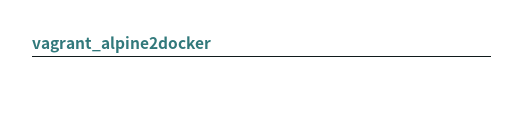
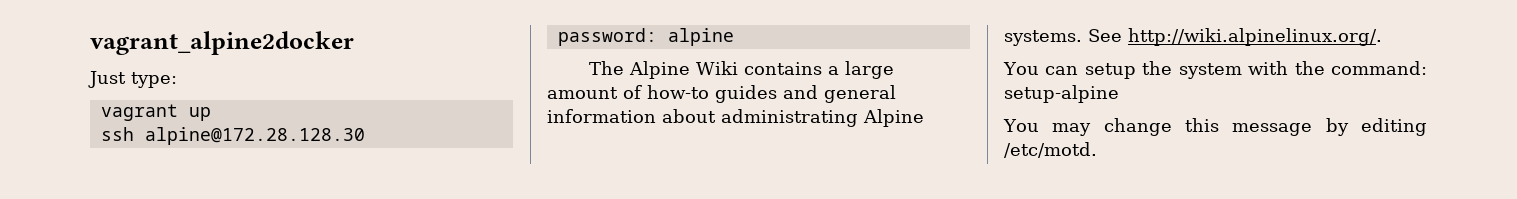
(211, 44) none -> [88,71,177,88] [100,104,211,121] [100,127,365,145] [557,28,734,46] [589,61,895,79] [547,85,896,103] [547,109,924,127] [1004,28,1382,46] [1003,61,1427,79] [1004,85,1119,103] [1003,118,1427,136] [1004,142,1097,158] // Just type: // vagrant up // ssh alpine@172.28.128.30 // password: alpine // The Alpine Wiki contains a large amount of how-to guides and general information about administrating Alpine systems. See http://wiki.alpinelinux.org/. // You can setup the system with the command: setup-alpine // You may change this message by editing /etc/motd.

